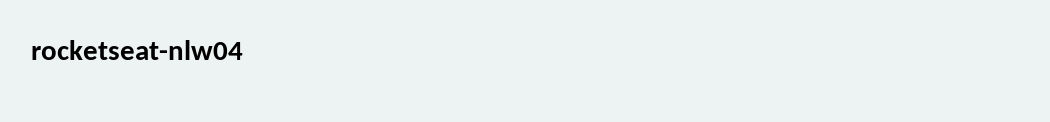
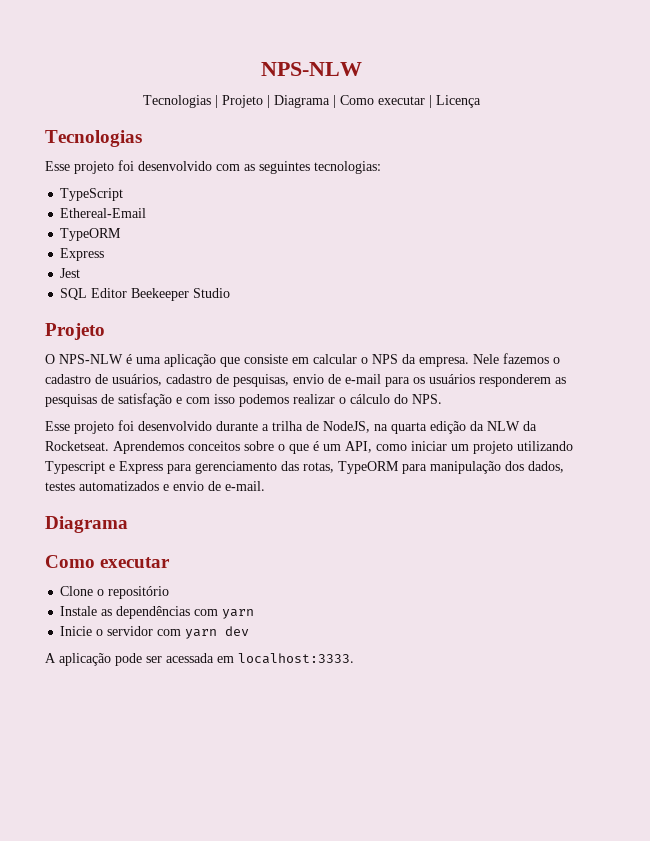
[31,40,243,60] rocketseat-nlw04 -> [260,62,362,76] [142,95,481,108] [45,130,142,147] [45,160,381,174] [60,188,124,201] [60,208,147,218] [60,228,122,241] [60,248,105,261] [60,268,81,278] [60,288,231,301] [45,323,105,340] [45,353,560,367] [45,374,566,387] [45,393,442,407] [45,420,537,434] [45,441,573,454] [45,461,564,474] [45,481,265,491] [45,516,128,533] [45,555,171,568] [60,586,170,599] [60,606,255,619] [60,626,250,639] [45,653,354,666] NPS-NLW // Tecnologias | Projeto | Diagrama | Como executar | Licença // Tecnologias // Esse projeto foi desenvolvido com as seguintes tecnologias: // TypeScript // Ethereal-Email // TypeORM // Express // Jest // SQL Editor Beekeeper Studio // Projeto // O NPS-NLW é uma aplicação que consiste em calcular o NPS da empresa. Nele fazemos o cadastro de usuários, cadastro de pesquisas, envio de e-mail para os usuários responderem as pesquisas de satisfação e com isso podemos realizar o cálculo do NPS. // Esse projeto foi desenvolvido durante a trilha de NodeJS, na quarta edição da NLW da Rocketseat. Aprendemos conceitos sobre o que é um API, como iniciar um projeto utilizando Typescript e Express para gerenciamento das rotas, TypeORM para manipulação dos dados, testes automatizados e envio de e-mail. // Diagrama // Como executar // Clone o repositório // Instale as dependências com yarn // Inicie o servidor com yarn dev // A aplicação pode ser acessada em localhost:3333.

